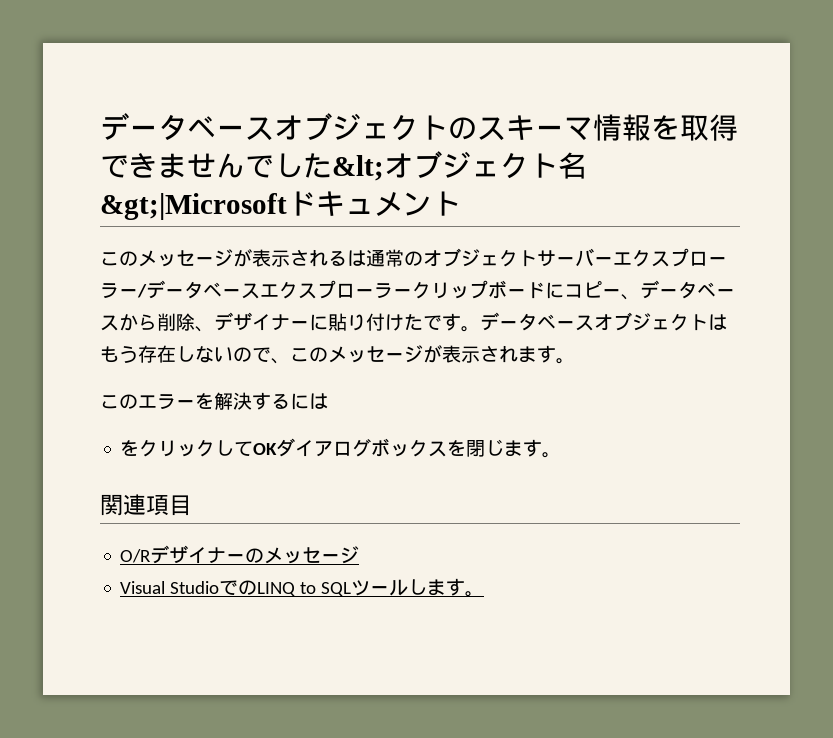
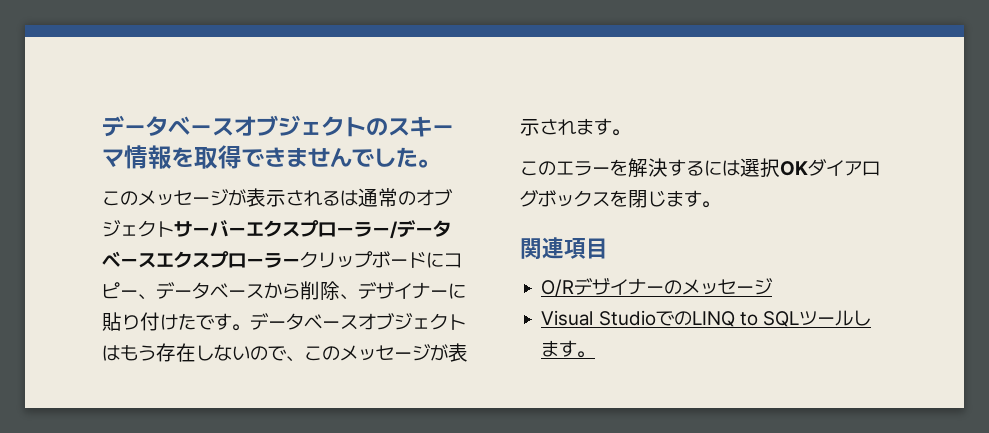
[332,151,587,181] [100,191,461,220] &lt;オブジェクト名&gt;|Microsoftドキュメント -> [418,159,440,168] 。
[120,439,254,457] // をクリックして -> [740,158,780,178] 選択

